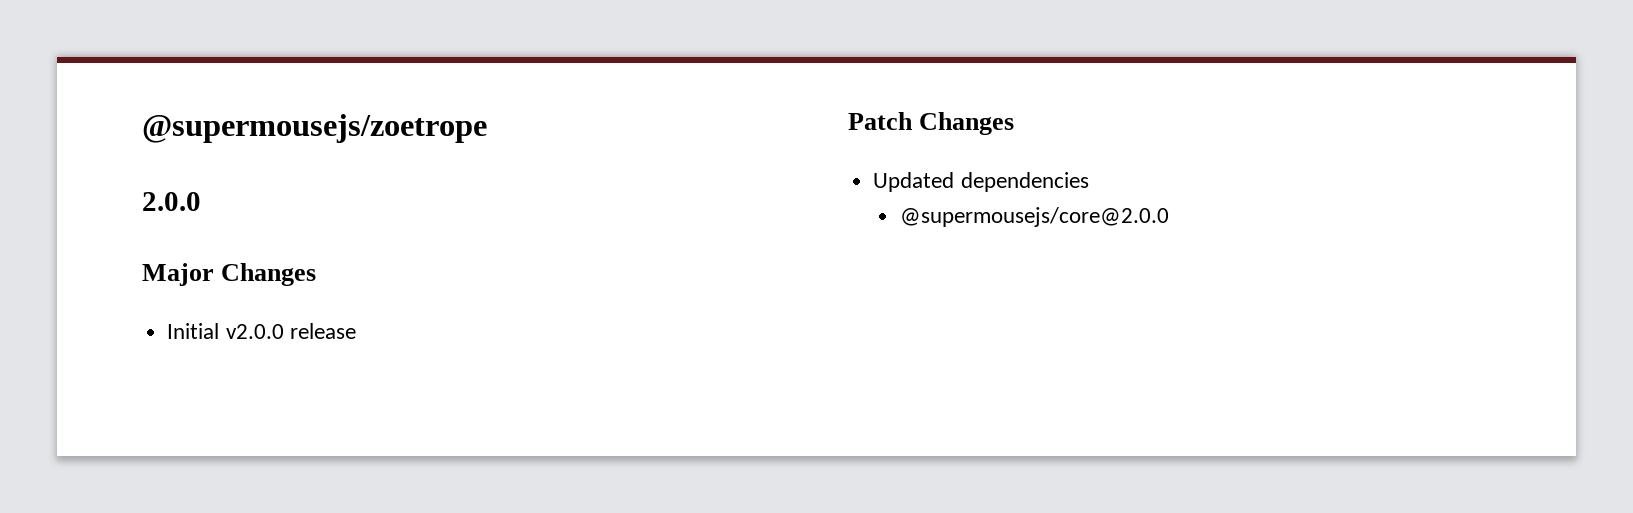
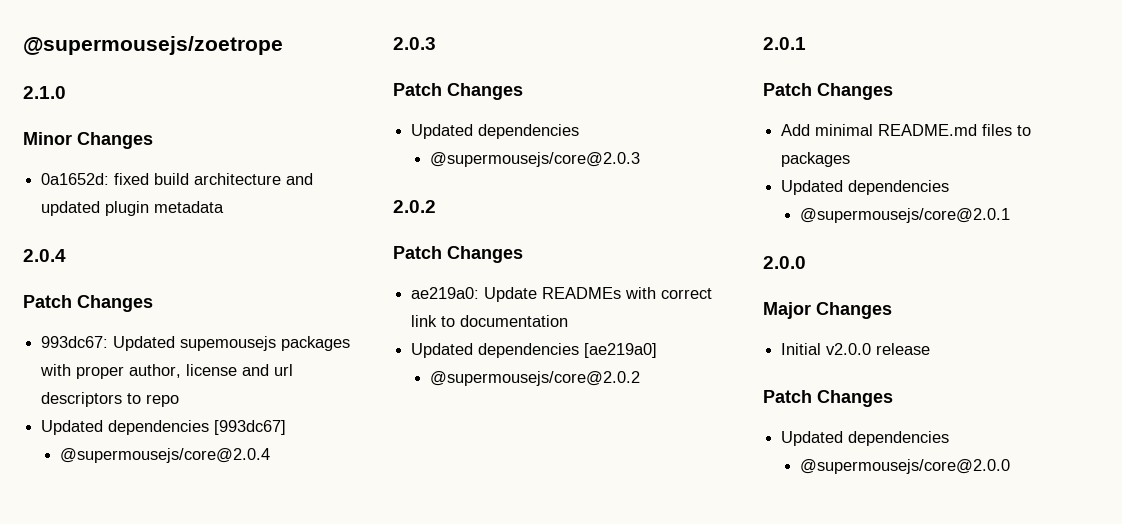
(487, 128) none -> [23,86,66,99] [23,132,153,149] [41,173,314,185] [41,201,225,216] [23,249,66,262] [23,295,153,312] [41,336,351,351] [40,364,294,379] [41,392,180,407] [41,420,287,435] [60,448,271,463] [393,37,436,50] [393,83,523,100] [411,124,580,139] [430,152,641,167] [393,200,436,213] [393,246,523,263] [411,287,713,302] [411,315,569,327] [411,343,658,358] [430,371,641,386] [763,37,806,50] [763,83,893,100] [781,124,1032,136] [781,152,851,167] [781,180,950,195] [800,208,1011,223] // 2.1.0 // Minor Changes // 0a1652d: fixed build architecture and updated plugin metadata // 2.0.4 // Patch Changes // 993dc67: Updated supemousejs packages with proper author, license and url descriptors to repo // Updated dependencies [993dc67] // @supermousejs/core@2.0.4 // 2.0.3 // Patch Changes // Updated dependencies // @supermousejs/core@2.0.3 // 2.0.2 // Patch Changes // ae219a0: Update READMEs with correct link to documentation // Updated dependencies [ae219a0] // @supermousejs/core@2.0.2 // 2.0.1 // Patch Changes // Add minimal README.md files to packages // Updated dependencies // @supermousejs/core@2.0.1

